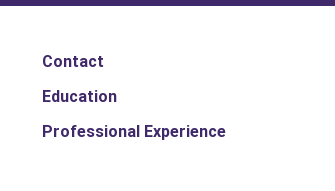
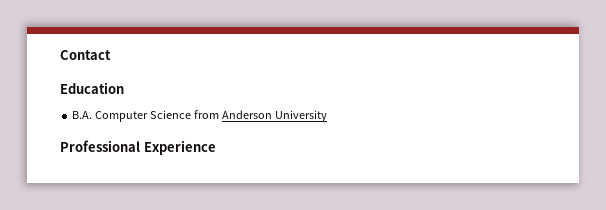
(117, 96) none -> [72,110,327,122] // B.A. Computer Science from Anderson University

